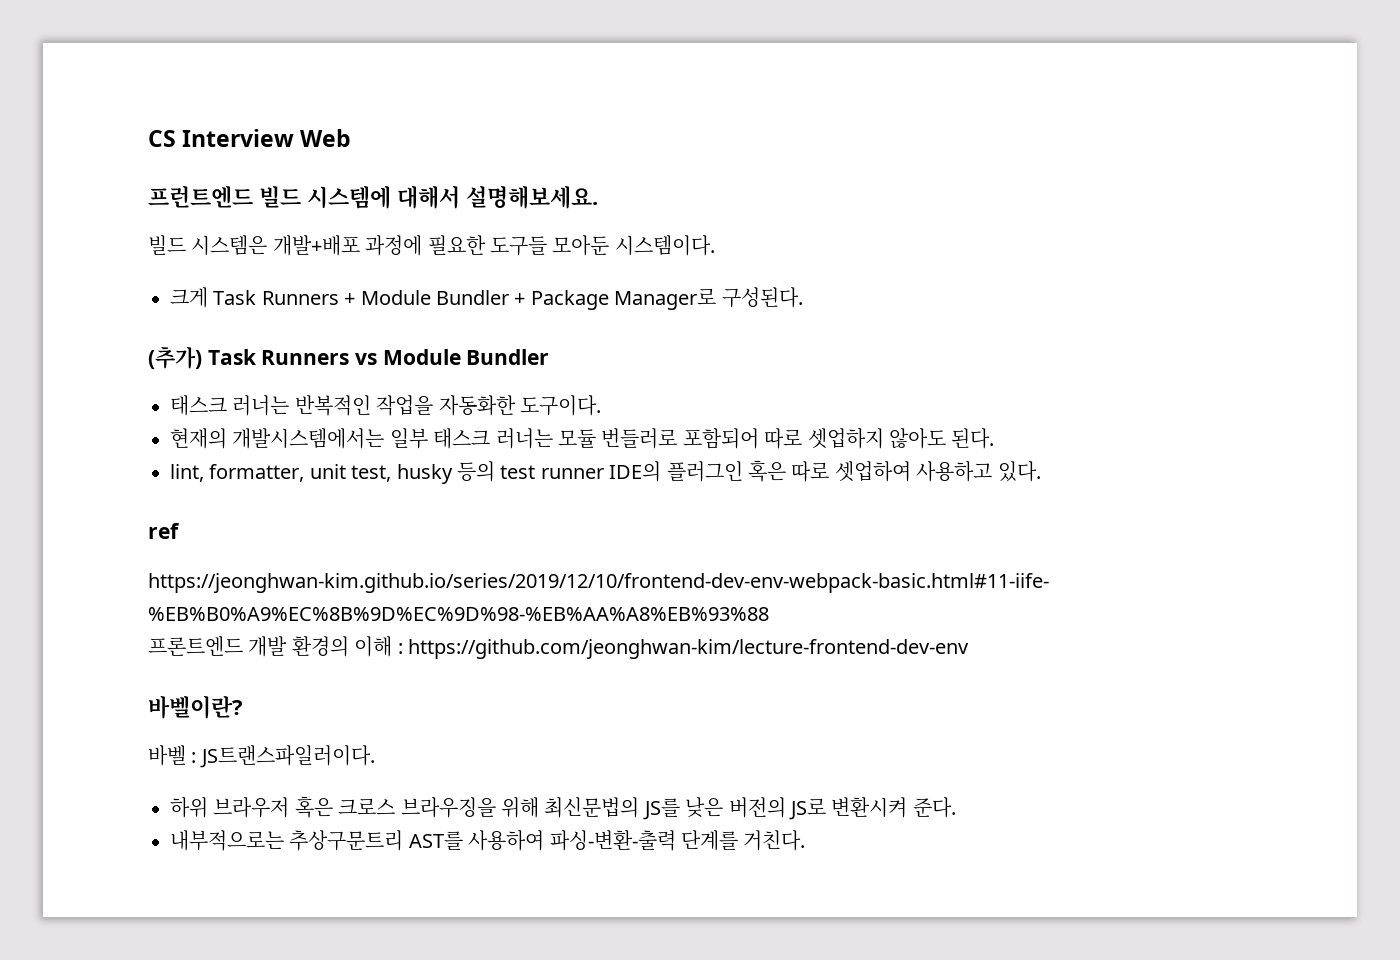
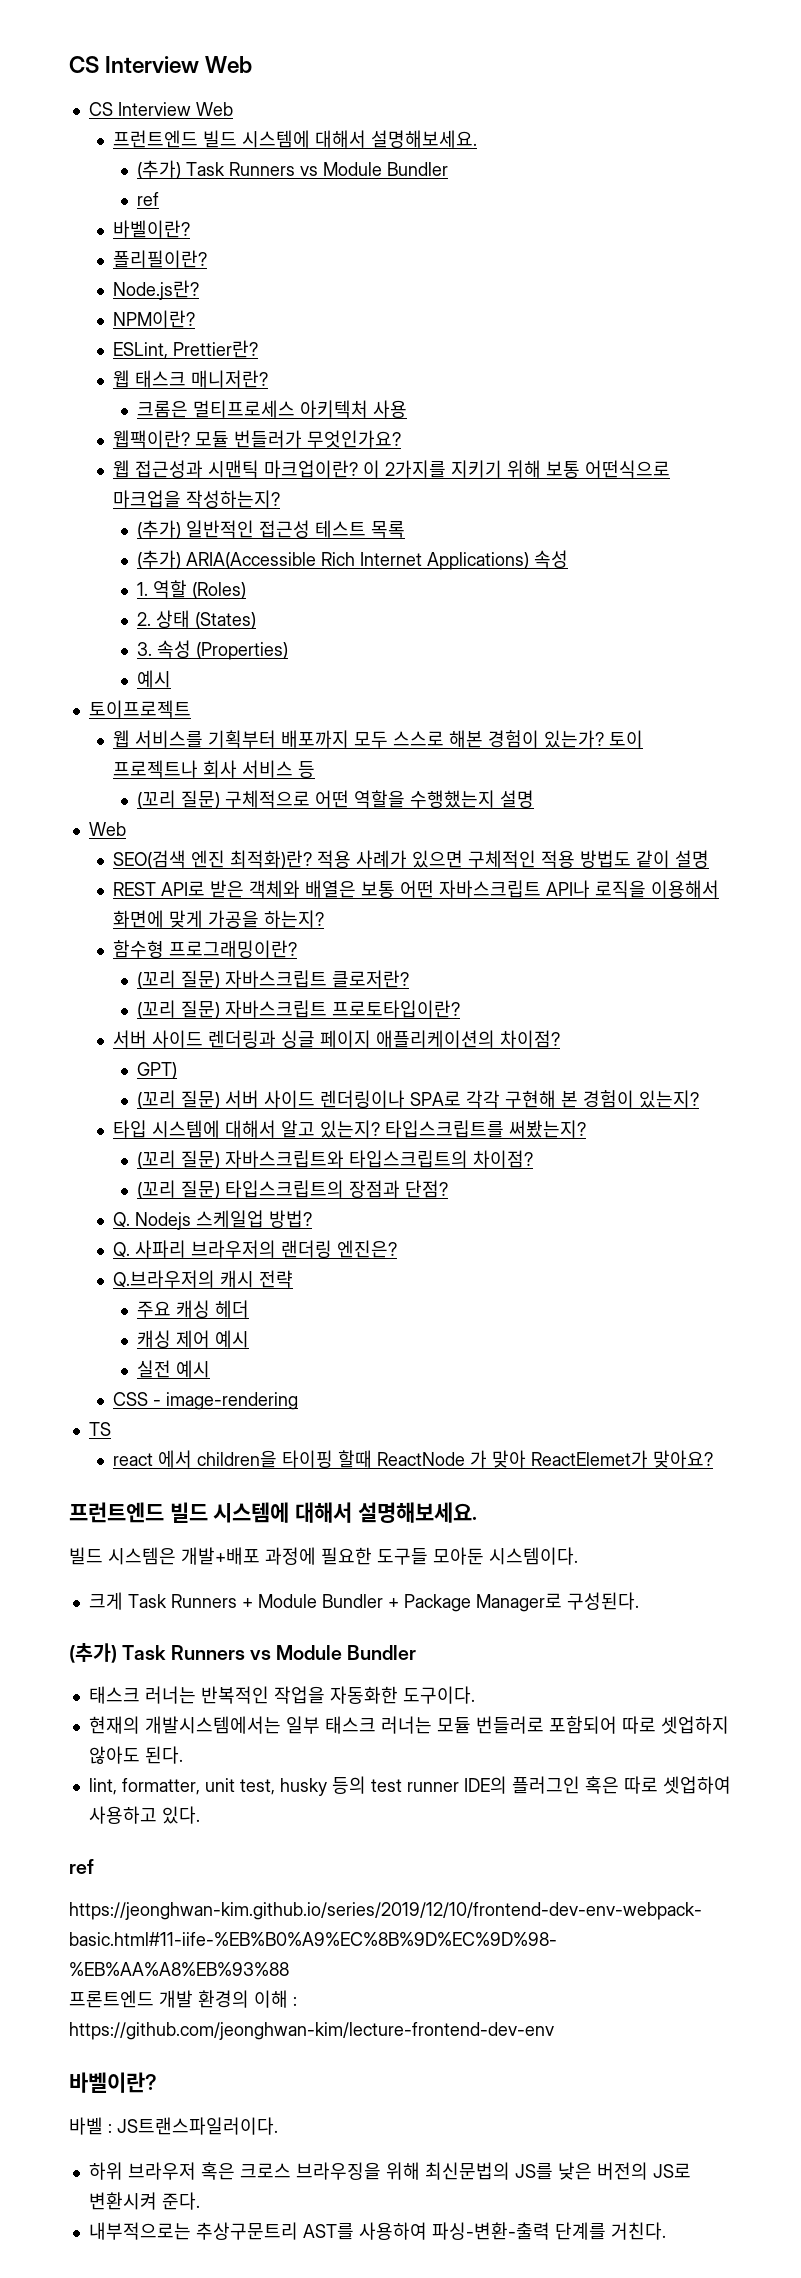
[148,129,352,147] CS Interview Web -> [69,56,253,73] [88,102,233,116] [113,130,478,148] [137,160,449,179] [137,192,160,206] [113,220,191,238] [113,250,208,268] [113,280,200,300] [113,310,196,328] [113,340,259,359] [113,370,269,388] [137,400,408,418] [113,430,402,448] [113,460,671,478] [113,490,281,508] [137,520,406,539] [137,550,569,570] [137,580,247,599] [137,610,257,629] [137,640,289,660] [137,670,172,688] [88,700,191,718] [113,730,644,748] [113,760,316,778] [137,790,535,809] [88,822,126,836] [113,850,710,869] [113,880,720,898] [113,910,325,928] [113,940,298,958] [137,970,410,989] [137,1000,461,1019] [113,1030,561,1048] [137,1062,178,1079] [137,1090,700,1109] [113,1120,587,1138] [137,1150,534,1169] [137,1180,449,1199] [113,1210,313,1230] [113,1240,398,1258] [113,1270,294,1288] [137,1300,250,1318] [137,1330,250,1348] [137,1360,211,1378] [113,1392,299,1410] [88,1422,111,1436] [113,1450,714,1468] CS Interview Web // CS Interview Web // 프런트엔드 빌드 시스템에 대해서 설명해보세요. // (추가) Task Runners vs Module Bundler // ref // 바벨이란? // 폴리필이란? // Node.js란? // NPM이란? // ESLint, Prettier란? // 웹 태스크 매니저란? // 크롬은 멀티프로세스 아키텍처 사용 // 웹팩이란? 모듈 번들러가 무엇인가요? // 웹 접근성과 시맨틱 마크업이란? 이 2가지를 지키기 위해 보통 어떤식으로 마크업을 작성하는지? // (추가) 일반적인 접근성 테스트 목록 // (추가) ARIA(Accessible Rich Internet Applications) 속성 // 1. 역할 (Roles) // 2. 상태 (States) // 3. 속성 (Properties) // 예시 // 토이프로젝트 // 웹 서비스를 기획부터 배포까지 모두 스스로 해본 경험이 있는가? 토이 프로젝트나 회사 서비스 등 // (꼬리 질문) 구체적으로 어떤 역할을 수행했는지 설명 // Web // SEO(검색 엔진 최적화)란? 적용 사례가 있으면 구체적인 적용 방법도 같이 설명 // REST API로 받은 객체와 배열은 보통 어떤 자바스크립트 API나 로직을 이용해서 화면에 맞게 가공을 하는지? // 함수형 프로그래밍이란? // (꼬리 질문) 자바스크립트 클로저란? // (꼬리 질문) 자바스크립트 프로토타입이란? // 서버 사이드 렌더링과 싱글 페이지 애플리케이션의 차이점? // GPT) // (꼬리 질문) 서버 사이드 렌더링이나 SPA로 각각 구현해 본 경험이 있는지? // 타입 시스템에 대해서 알고 있는지? 타입스크립트를 써봤는지? // (꼬리 질문) 자바스크립트와 타입스크립트의 차이점? // (꼬리 질문) 타입스크립트의 장점과 단점? // Q. Nodejs 스케일업 방법? // Q. 사파리 브라우저의 랜더링 엔진은? // Q.브라우저의 캐시 전략 // 주요 캐싱 헤더 // 캐싱 제어 예시 // 실전 예시 // CSS - image-rendering // TS // react 에서 children을 타이핑 할때 ReactNode 가 맞아 ReactElemet가 맞아요?

